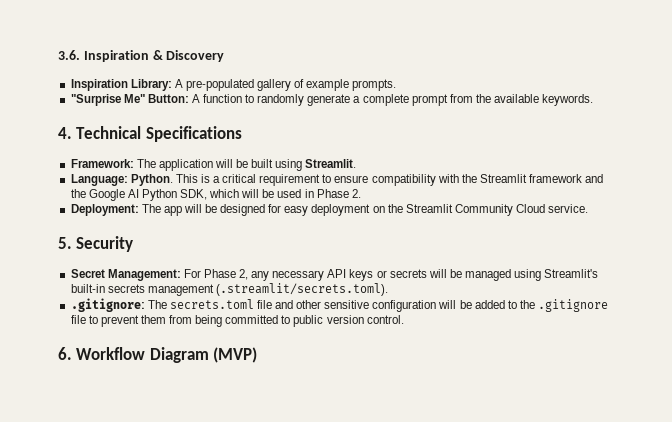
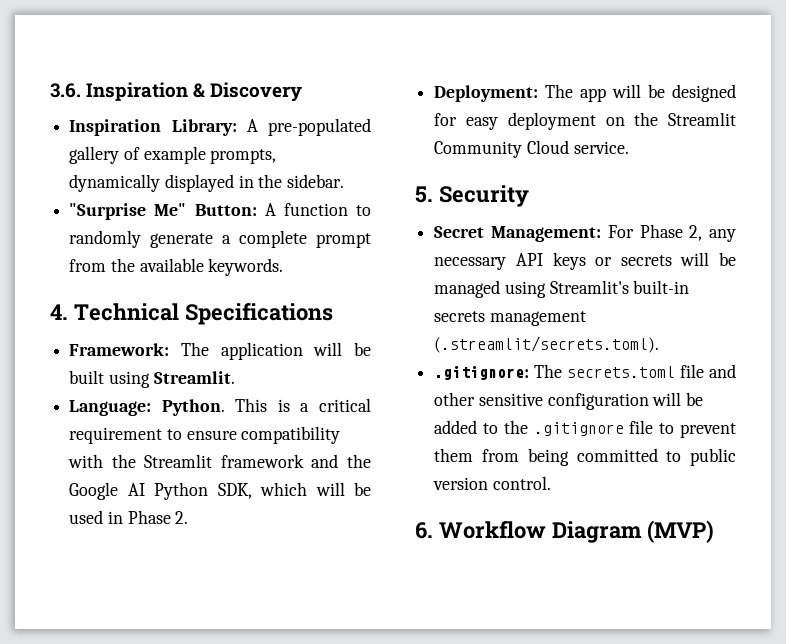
[352,79,397,91] prompts. -> [210,149,277,164] [69,174,345,192] prompts, dynamically displayed in the sidebar.

